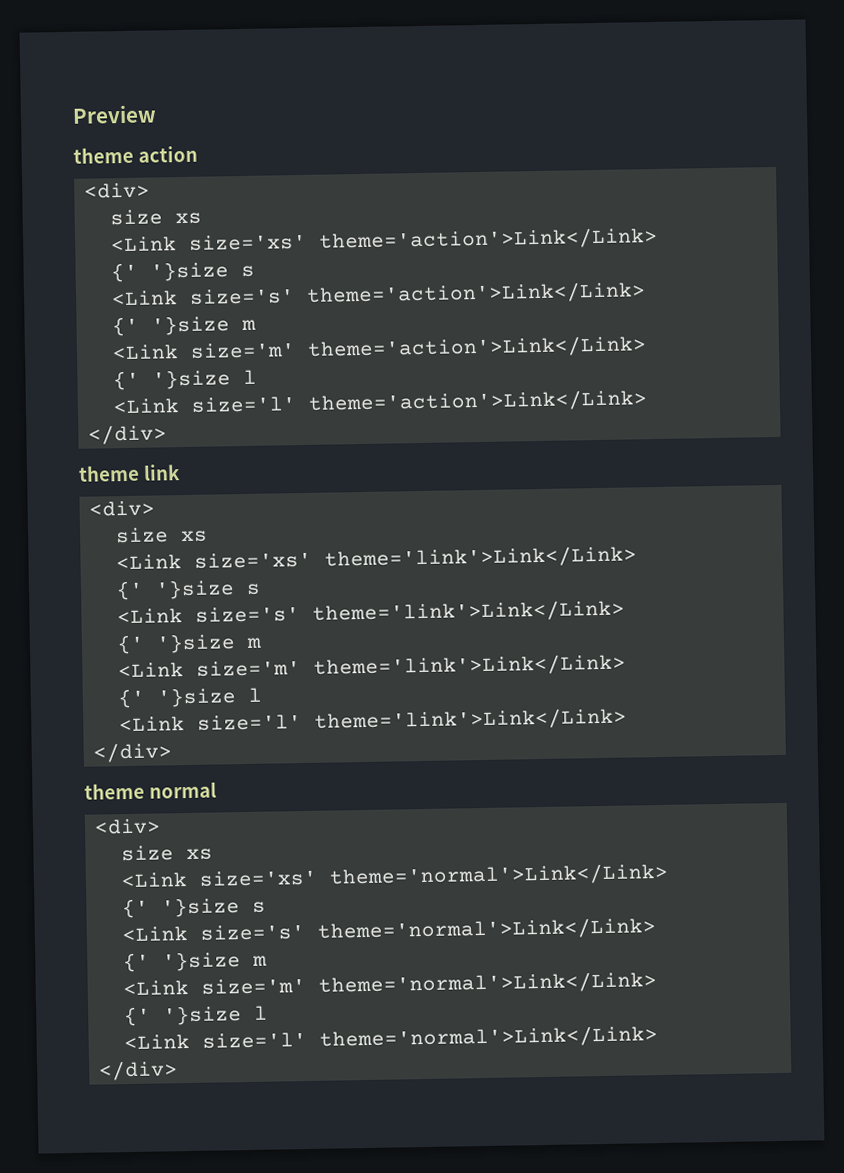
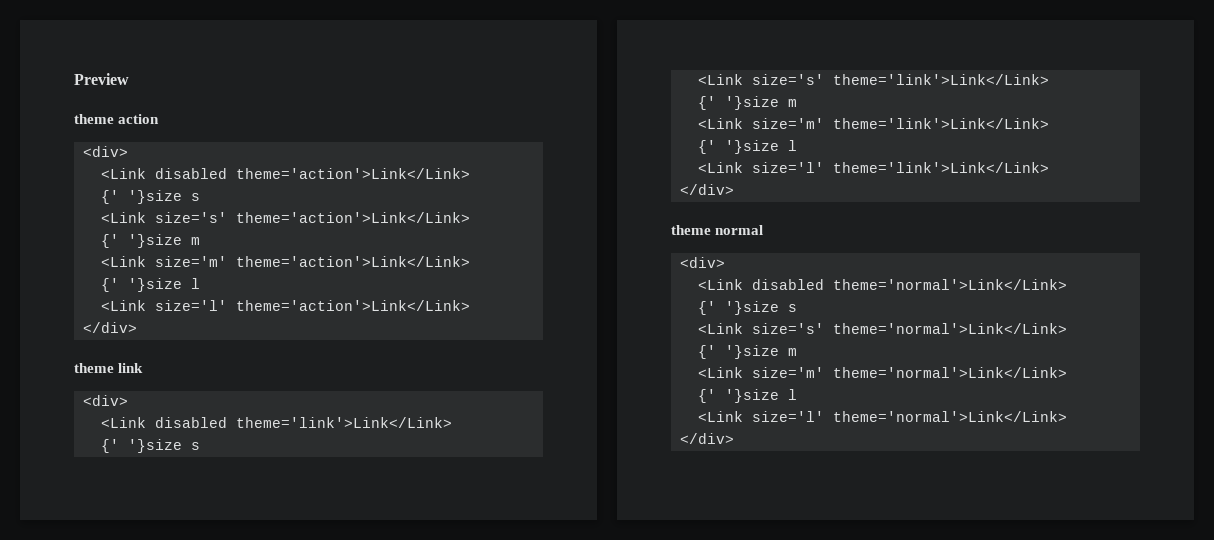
[109,209,202,226] [110,233,307,252] // size xs // <Link size='xs' -> [100,168,227,179] // <Link disabled
[114,527,208,544] [115,551,312,570] // size xs // <Link size='xs' -> [100,417,227,428] // <Link disabled
[120,845,213,862] [120,869,318,888] // size xs // <Link size='xs' -> [697,279,824,290] // <Link disabled

